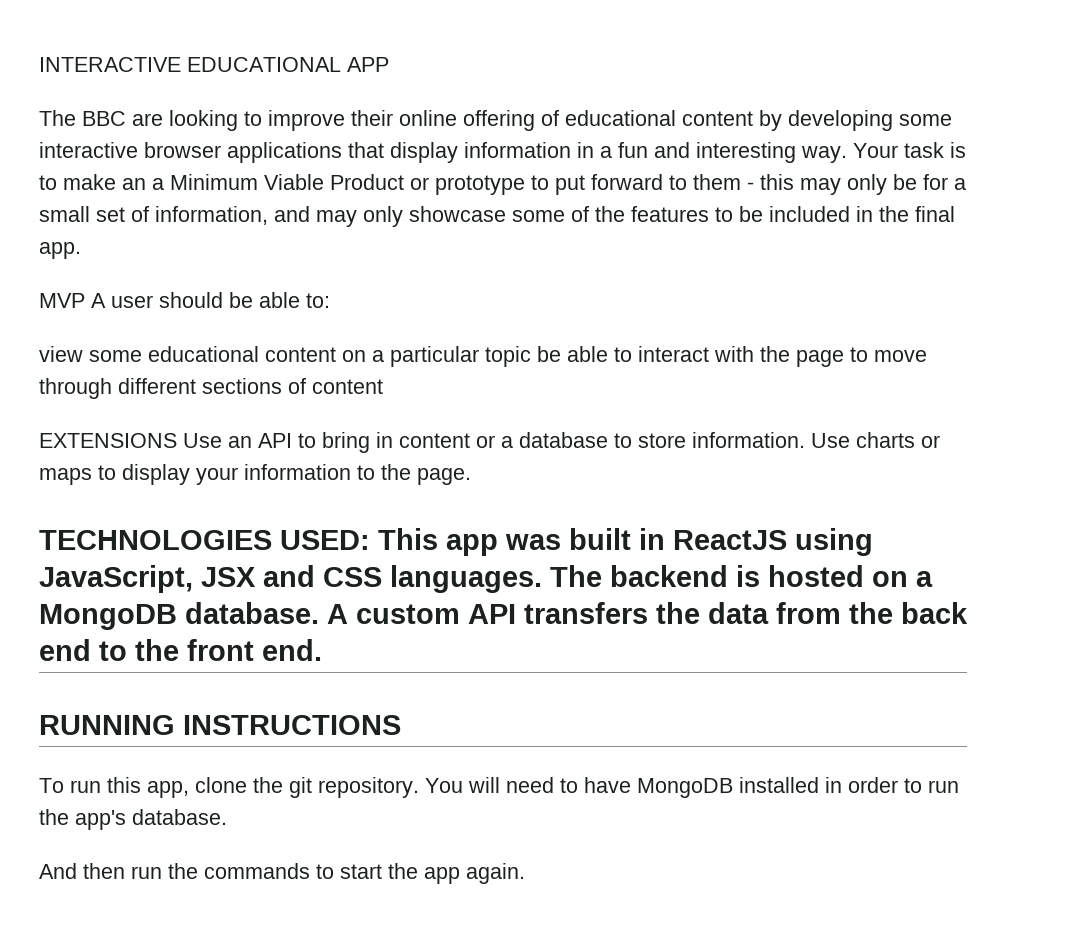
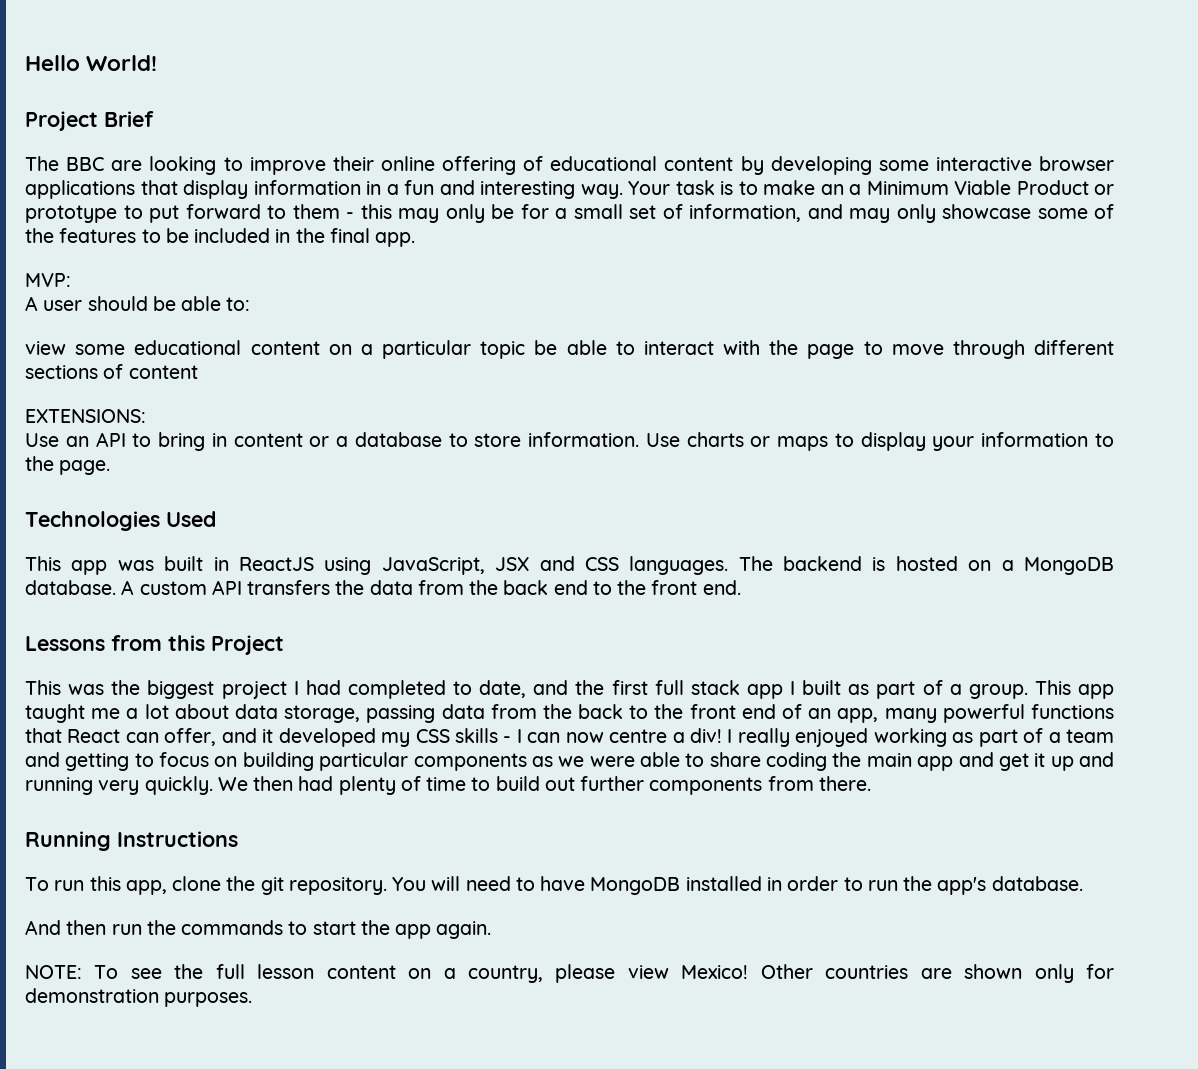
[39,57,389,72] INTERACTIVE EDUCATIONAL APP -> [25,55,158,71] [25,111,154,131] Hello World! // Project Brief
[39,293,85,308] MVP -> [25,273,71,287] MVP: //
[39,433,177,448] EXTENSIONS -> [25,409,146,423] EXTENSIONS: //
[39,530,370,550] TECHNOLOGIES USED: -> [25,511,216,531] Technologies Used //
[39,715,401,735] RUNNING INSTRUCTIONS -> [25,635,284,655] [25,680,1114,699] [25,704,1114,723] [25,728,1115,747] [25,752,1114,771] [25,776,871,795] [25,831,238,851] Lessons from this Project // This was the biggest project I had completed to date, and the first full stack app I built as part of a group. This app taught me a lot about data storage, passing data from the back to the front end of an app, many powerful functions that React can offer, and it developed my CSS skills - I can now centre a div! I really enjoyed working as part of a team and getting to focus on building particular components as we were able to share coding the main app and get it up and running very quickly. We then had plenty of time to build out further components from there. // Running Instructions
(525, 873) none -> [25,964,1114,983] [25,988,253,1007] // NOTE: To see the full lesson content on a country, please view Mexico! Other countries are shown only for demonstration purposes.

